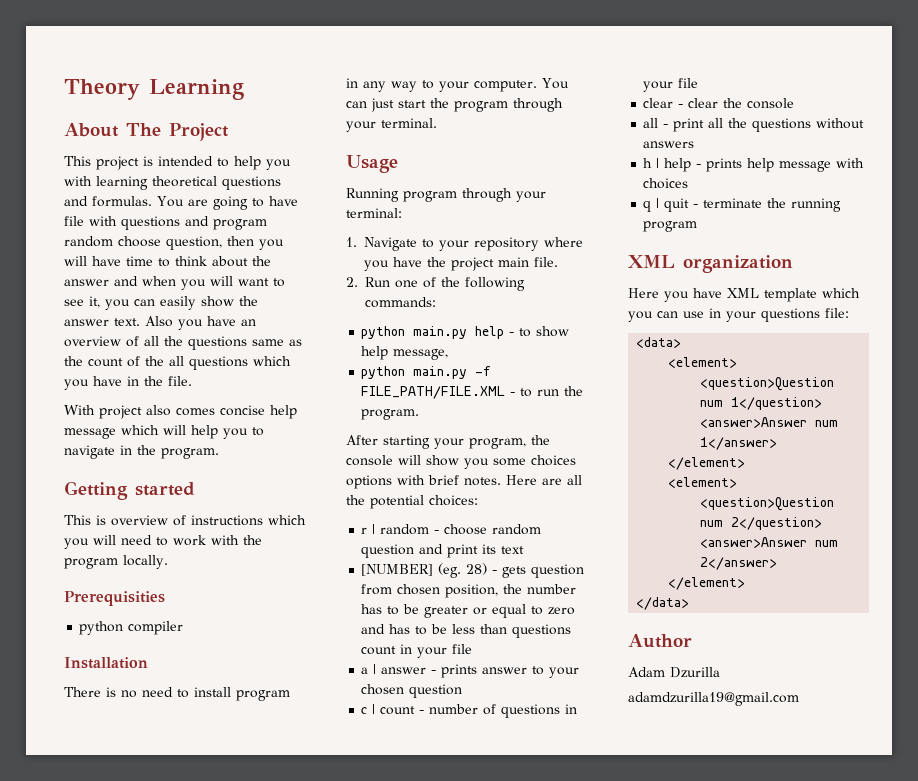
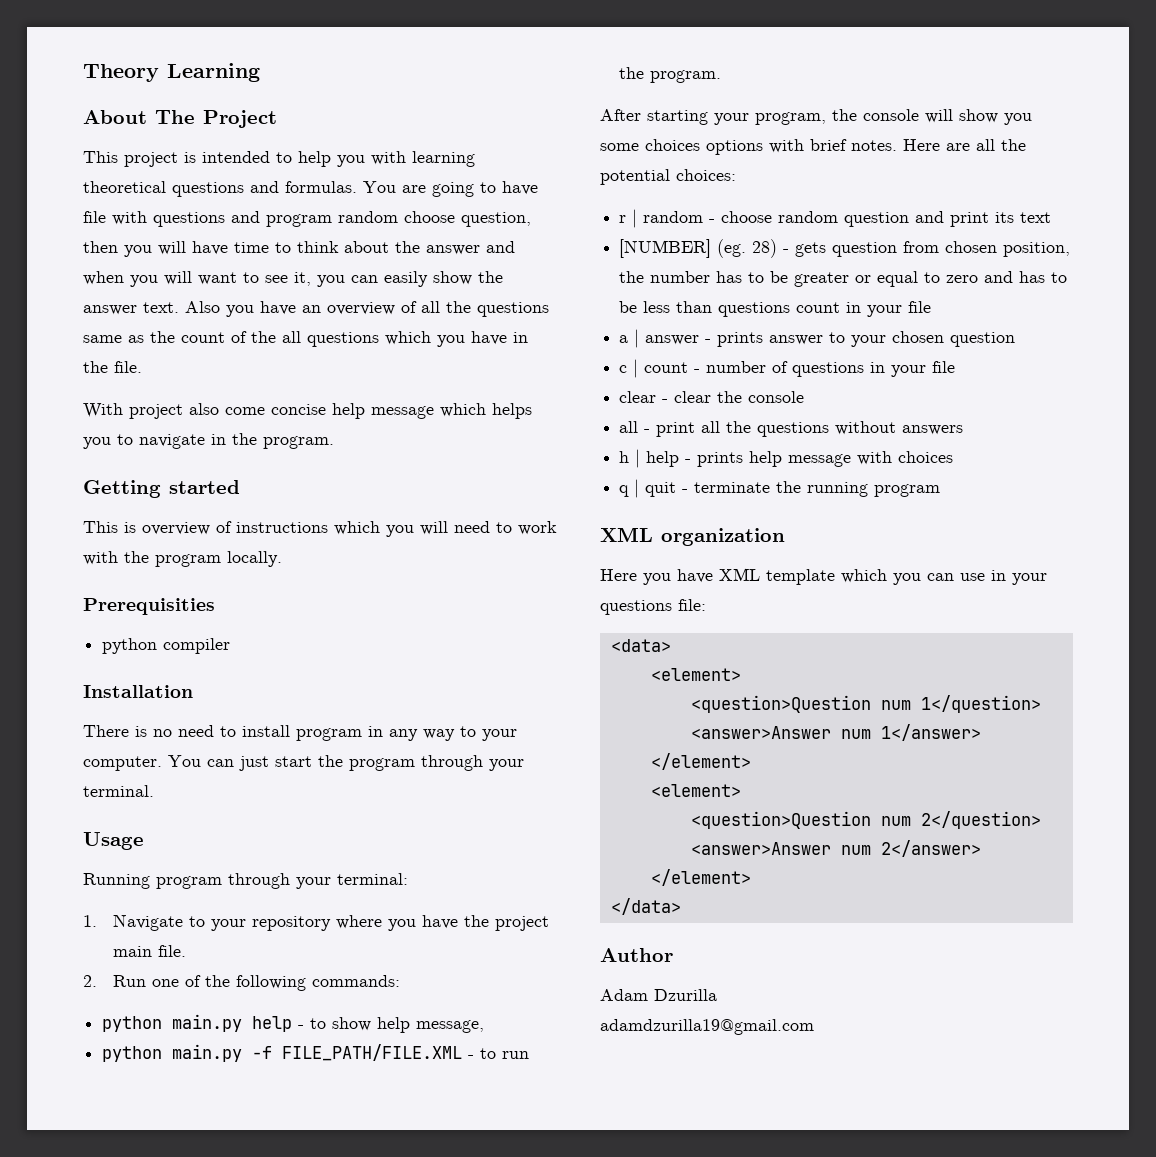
[176,408,215,416] comes -> [225,407,265,415] come
[163,425,218,439] will help -> [492,403,532,419] helps

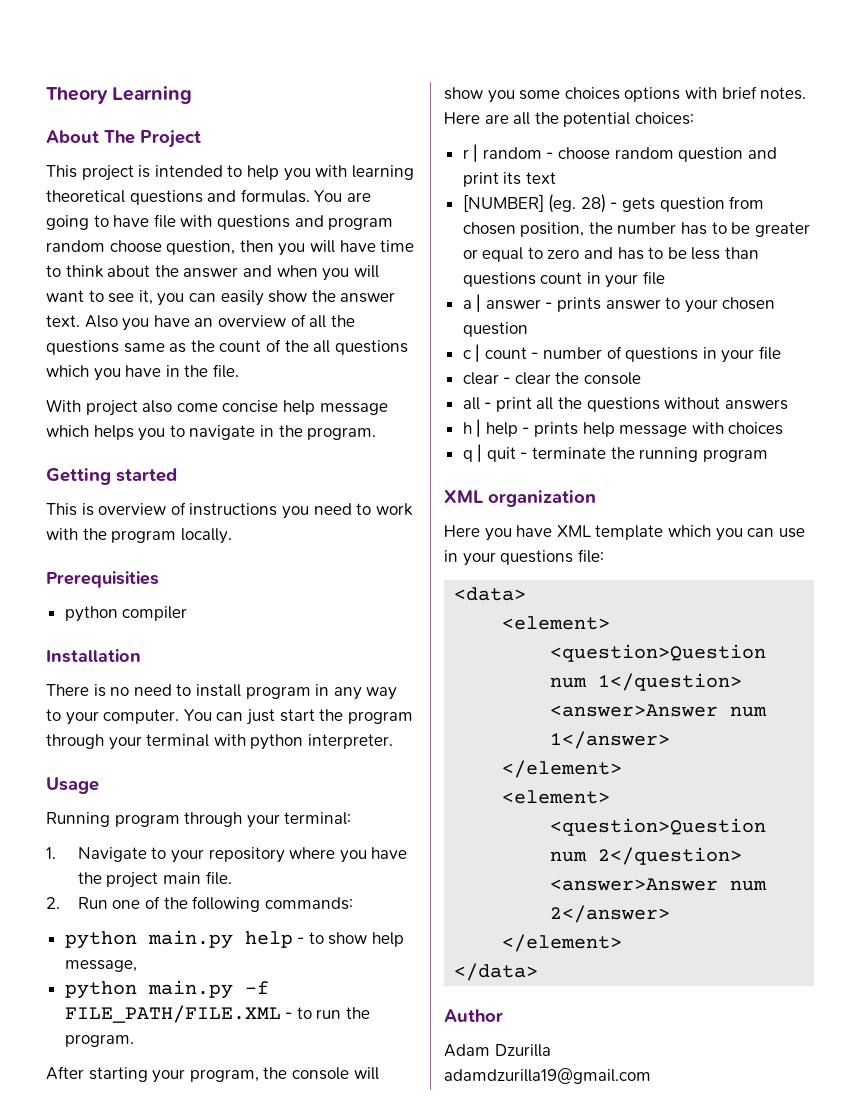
[334,521,448,537] which you will -> [281,506,309,519] you
[83,785,154,797] terminal. -> [146,734,393,750] terminal with python interpreter.

